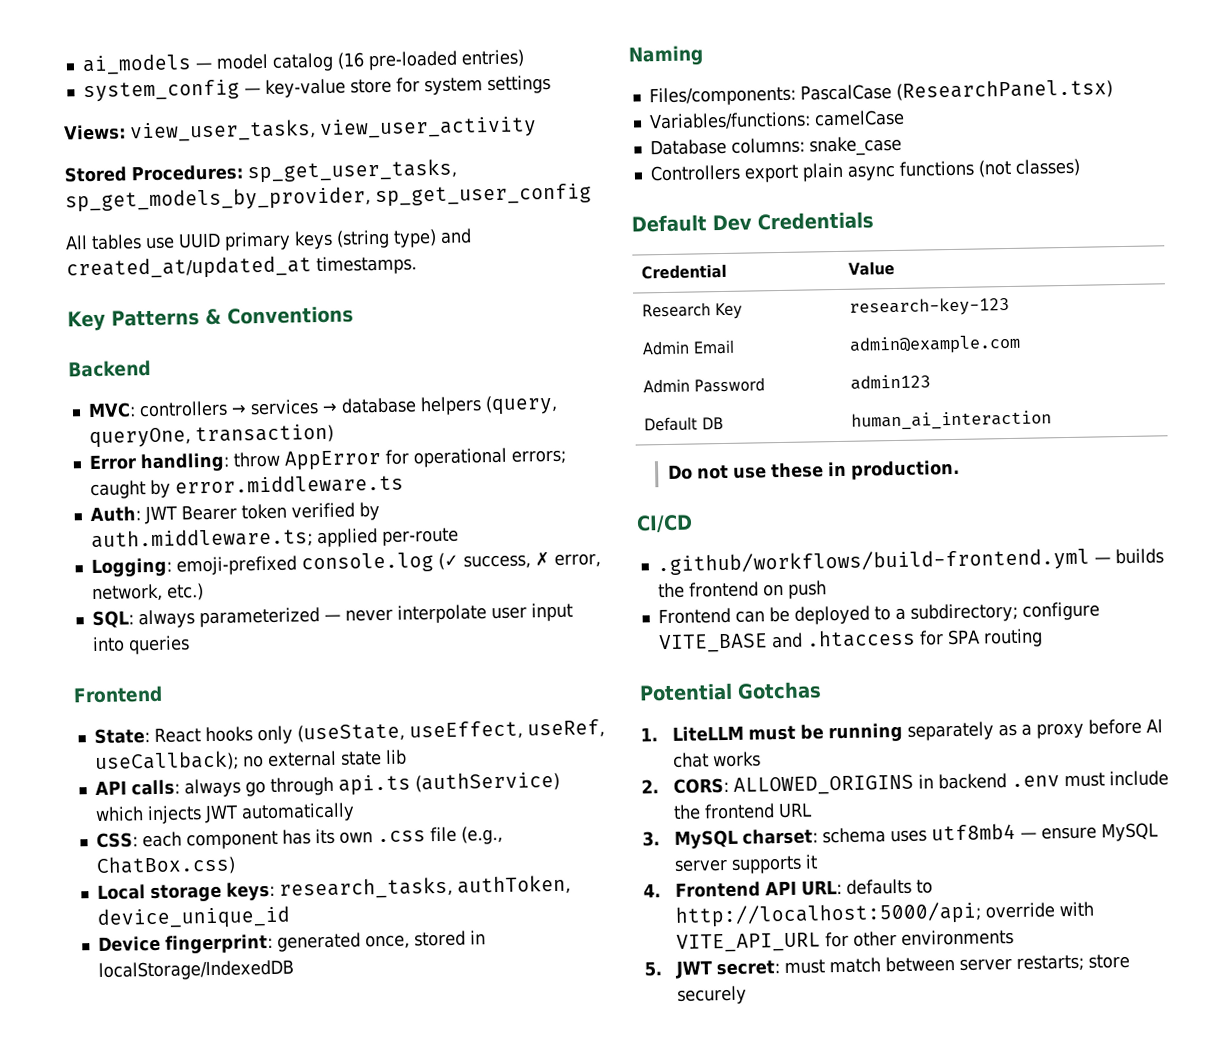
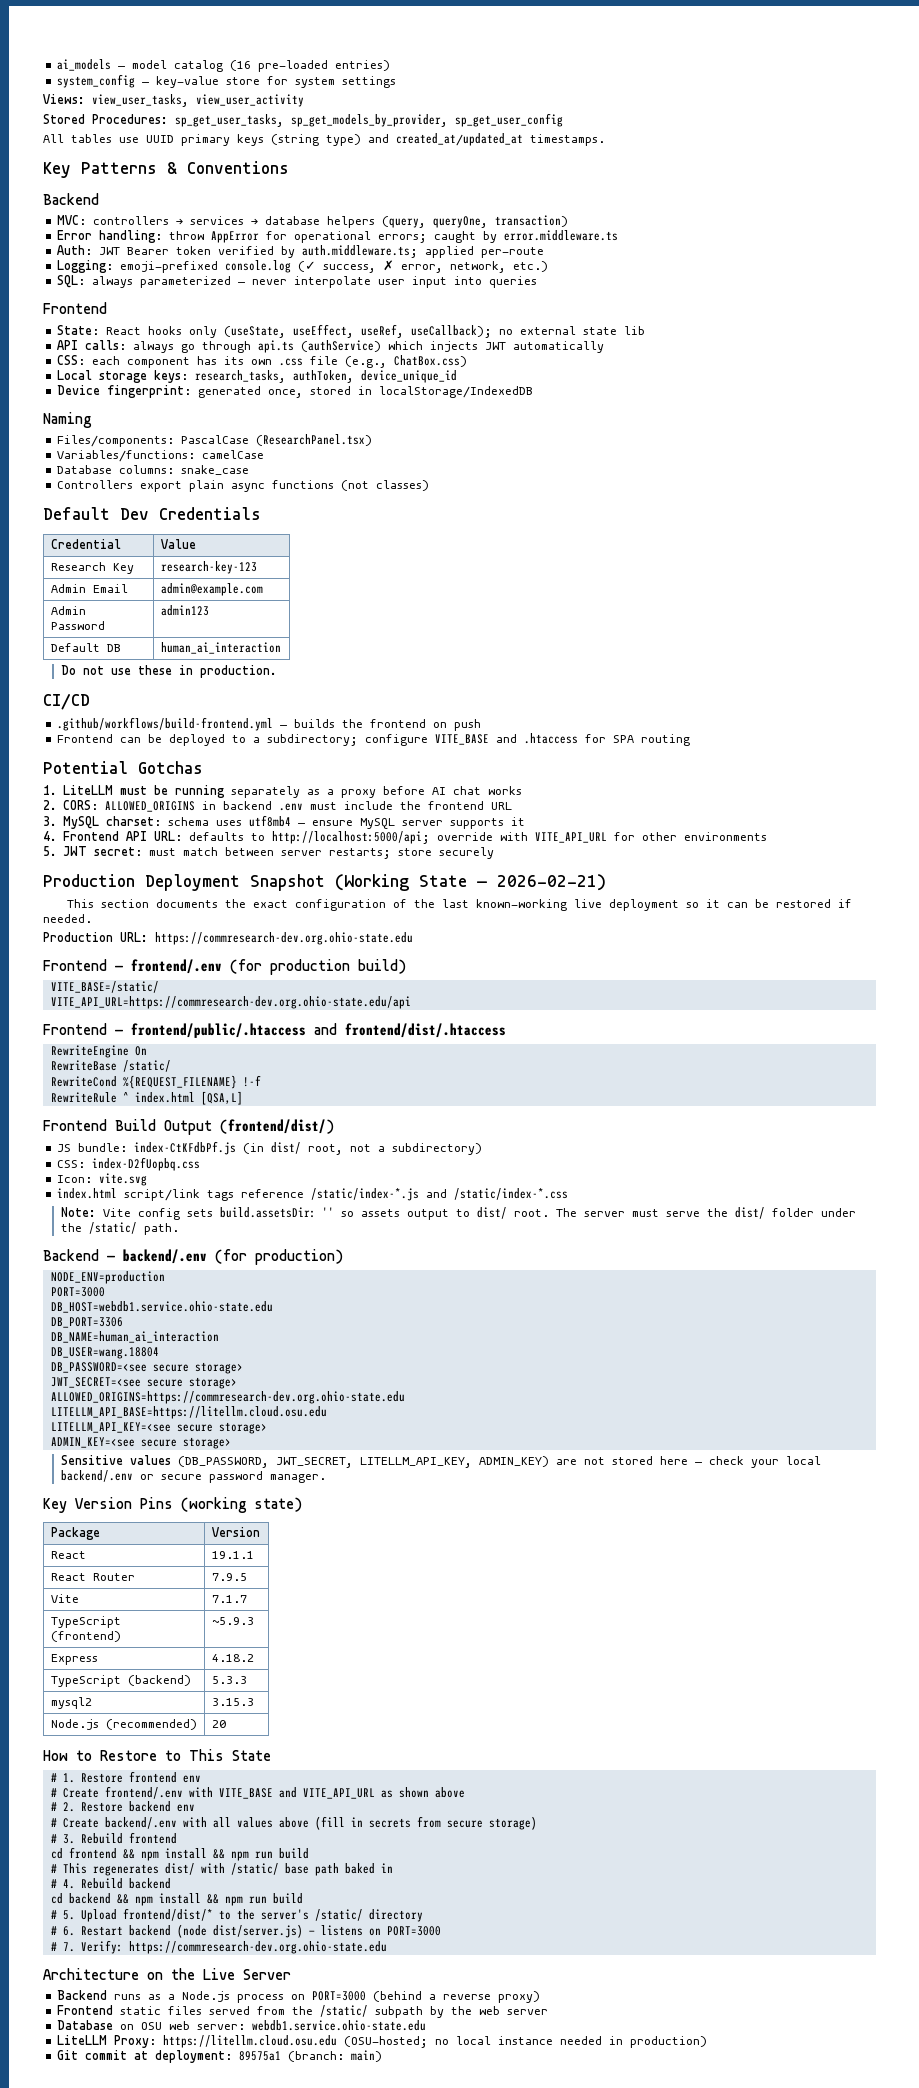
(748, 995) none -> [43,874,606,891] [67,899,853,911] [43,914,92,923] [43,932,413,945] [43,959,406,975] [50,981,159,993] [50,996,411,1009] [43,1023,506,1038] [50,1045,147,1058] [50,1060,171,1072] [50,1075,261,1089] [50,1091,243,1105] [43,1119,334,1135] [56,1141,482,1155] [56,1157,200,1171] [56,1173,147,1186] [56,1188,568,1201] [60,1207,856,1220] [60,1222,179,1235] [43,1249,343,1265] [50,1271,165,1284] [50,1287,105,1297] [50,1301,273,1313] [50,1317,123,1328] [50,1331,219,1343] [50,1347,159,1359] [50,1362,243,1374] [50,1377,237,1389] [50,1391,405,1404] [50,1406,327,1419] [50,1422,267,1434] [50,1437,231,1449] [60,1455,821,1468] [60,1470,326,1483] [43,1497,302,1513] [50,1527,100,1540] [211,1527,260,1537] [50,1551,86,1559] [211,1551,254,1559] [50,1573,135,1581] [211,1573,247,1581] [50,1594,79,1603] [211,1595,247,1603] [50,1616,121,1628] [50,1631,121,1642] [211,1617,254,1625] [50,1654,98,1665] [211,1654,254,1662] [50,1675,191,1687] [211,1676,247,1684] [50,1697,92,1709] [211,1698,254,1706] [50,1719,197,1730] [211,1720,226,1728] [43,1749,271,1761] [50,1771,201,1783] [50,1786,465,1799] [50,1801,195,1812] [50,1816,537,1830] [50,1832,177,1844] [50,1847,309,1861] [50,1863,393,1876] [50,1878,171,1889] [50,1893,303,1906] [50,1908,423,1922] [50,1924,441,1938] [50,1940,387,1954] [43,1968,291,1980] [56,1990,540,2003] [56,2005,548,2018] [56,2020,426,2031] [56,2035,707,2048] [56,2050,382,2063] // Production Deployment Snapshot (Working State — 2026-02-21) // This section documents the exact configuration of the last known-working live deployment so it can be restored if needed. // Production URL: https://commresearch-dev.org.ohio-state.edu // Frontend — frontend/.env (for production build) // VITE_BASE=/static/ // VITE_API_URL=https://commresearch-dev.org.ohio-state.edu/api // Frontend — frontend/public/.htaccess and frontend/dist/.htaccess // RewriteEngine On // RewriteBase /static/ // RewriteCond %{REQUEST_FILENAME} !-f // RewriteRule ^ index.html [QSA,L] // Frontend Build Output (frontend/dist/) // JS bundle: index-CtKFdbPf.js (in dist/ root, not a subdirectory) // CSS: index-D2fUopbq.css // Icon: vite.svg // index.html script/link tags reference /static/index-*.js and /static/index-*.css // Note: Vite config sets build.assetsDir: '' so assets output to dist/ root. The server must serve the dist/ folder under the /static/ path. // Backend — backend/.env (for production) // NODE_ENV=production // PORT=3000 // DB_HOST=webdb1.service.ohio-state.edu // DB_PORT=3306 // DB_NAME=human_ai_interaction // DB_USER=wang.18804 // DB_PASSWORD=<see secure storage> // JWT_SECRET=<see secure storage> // ALLOWED_ORIGINS=https://commresearch-dev.org.ohio-state.edu // LITELLM_API_BASE=https://litellm.cloud.osu.edu // LITELLM_API_KEY=<see secure storage> // ADMIN_KEY=<see secure storage> // Sensitive values (DB_PASSWORD, JWT_SECRET, LITELLM_API_KEY, ADMIN_KEY) are not stored here — check your local backend/.env or secure password manager. // Key Version Pins (working state) // Package | Version // React | 19.1.1 // React Router | 7.9.5 // Vite | 7.1.7 // TypeScript (frontend) | ~5.9.3 // Express | 4.18.2 // TypeScript (backend) | 5.3.3 // mysql2 | 3.15.3 // Node.js (recommended) | 20 // How to Restore to This State // # 1. Restore frontend env // # Create frontend/.env with VITE_BASE and VITE_API_URL as shown above // # 2. Restore backend env // # Create backend/.env with all values above (fill in secrets from secure storage) // # 3. Rebuild frontend // cd frontend && npm install && npm run build // # This regenerates dist/ with /static/ base path baked in // # 4. Rebuild backend // cd backend && npm install && npm run build // # 5. Upload frontend/dist/* to the server's /static/ directory // # 6. Restart backend (node dist/server.js) — listens on PORT=3000 // # 7. Verify: https://commresearch-dev.org.ohio-state.edu // Architecture on the Live Server // Backend runs as a Node.js process on PORT=3000 (behind a reverse proxy) // Frontend static files served from the /static/ subpath by the web server // Database on OSU web server: webdb1.service.ohio-state.edu // LiteLLM Proxy: https://litellm.cloud.osu.edu (OSU-hosted; no local instance needed in production) // Git commit at deployment: 89575a1 (branch: main)

